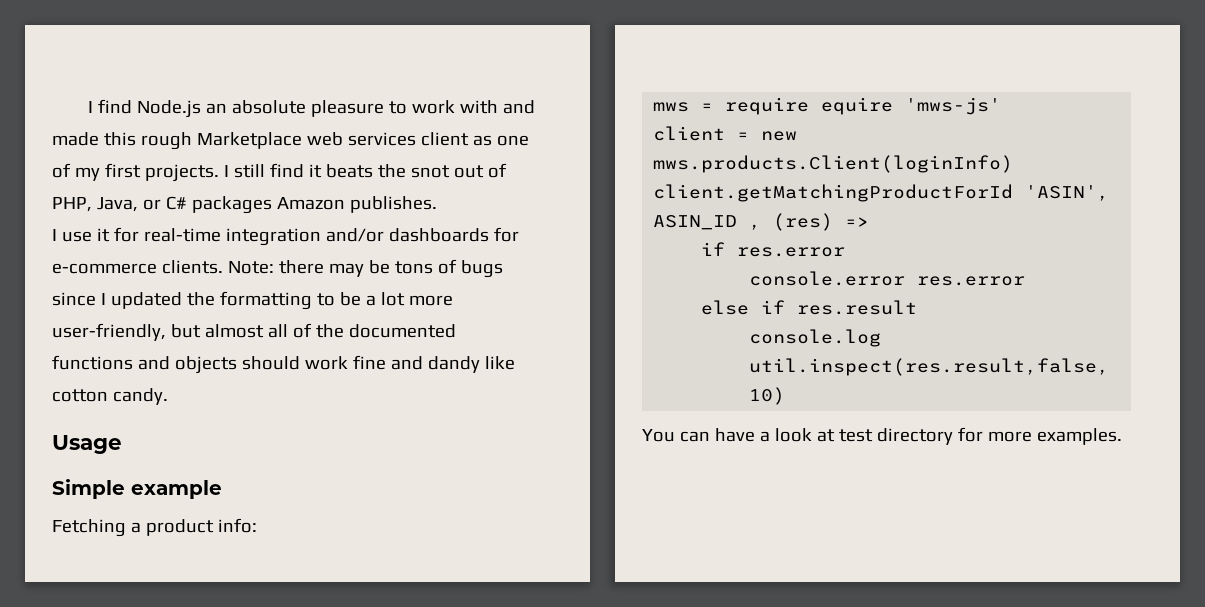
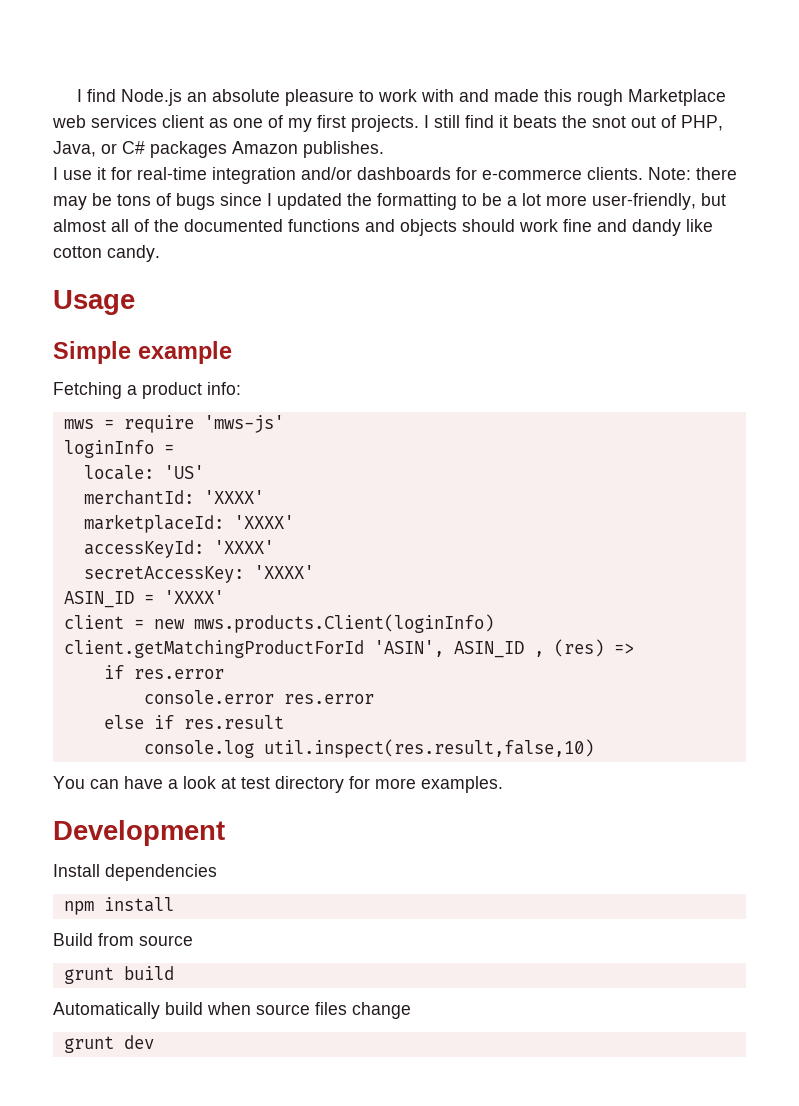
[821,97,894,115] equire -> (194, 424) none
(1002, 106) none -> [63,440,174,458] [83,465,204,480] [83,490,264,505] [83,514,294,533] [83,540,274,558] [83,565,314,583] [63,590,224,608] // loginInfo = // locale: 'US' // merchantId: 'XXXX' // marketplaceId: 'XXXX' // accessKeyId: 'XXXX' // secretAccessKey: 'XXXX' // ASIN_ID = 'XXXX'
(1122, 436) none -> [53,820,225,846] [53,864,217,881] [63,897,174,915] [53,933,193,946] [63,966,174,984] [53,1002,411,1019] [63,1035,154,1053] // Development // Install dependencies // npm install // Build from source // grunt build // Automatically build when source files change // grunt dev

